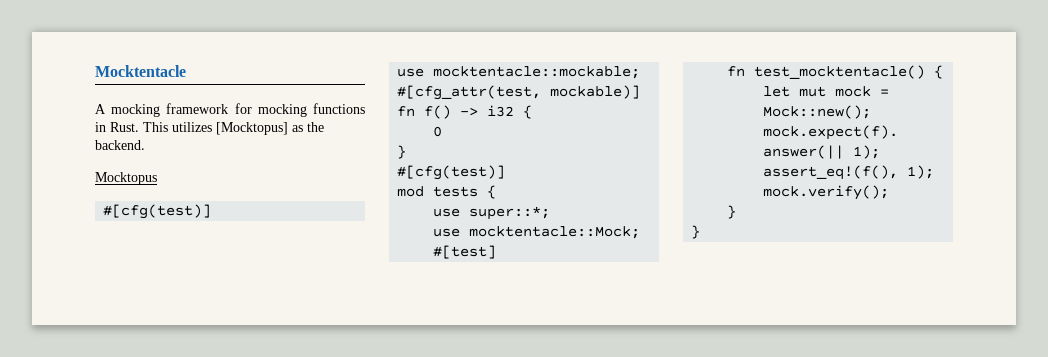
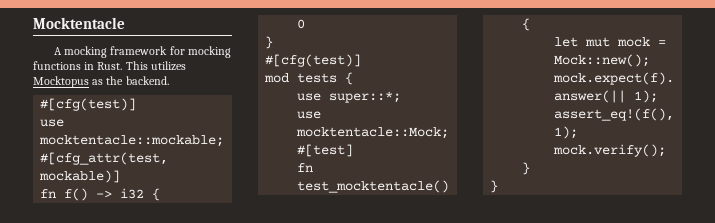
[216,122,288,135] [Mocktopus] -> [33,76,89,88] Mocktopus
[95,172,157,185] // Mocktopus -> (169, 80) none

